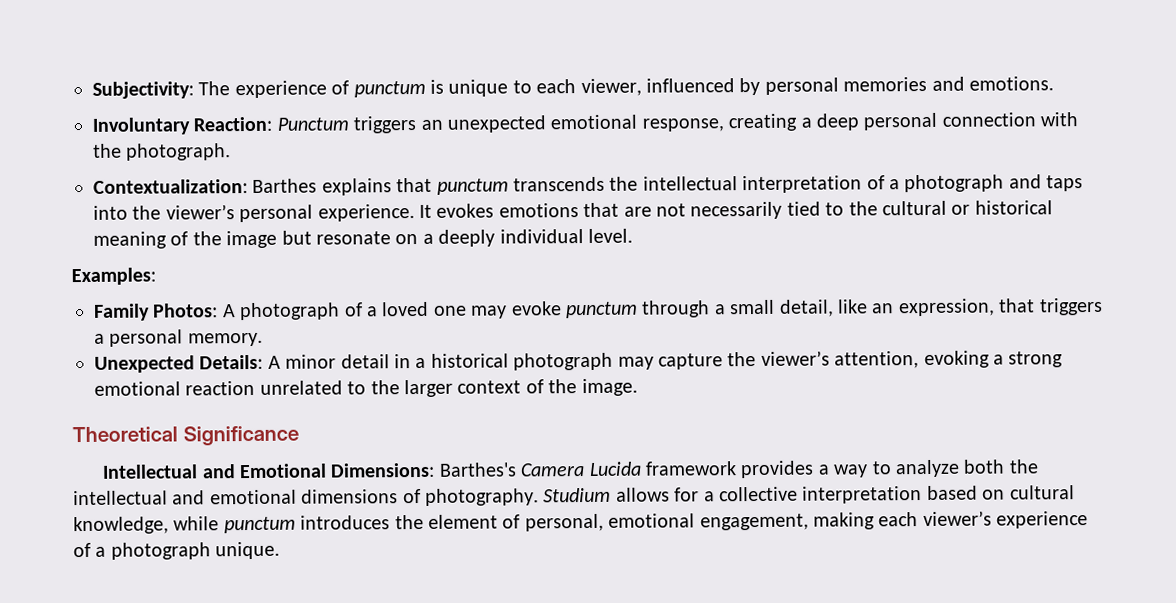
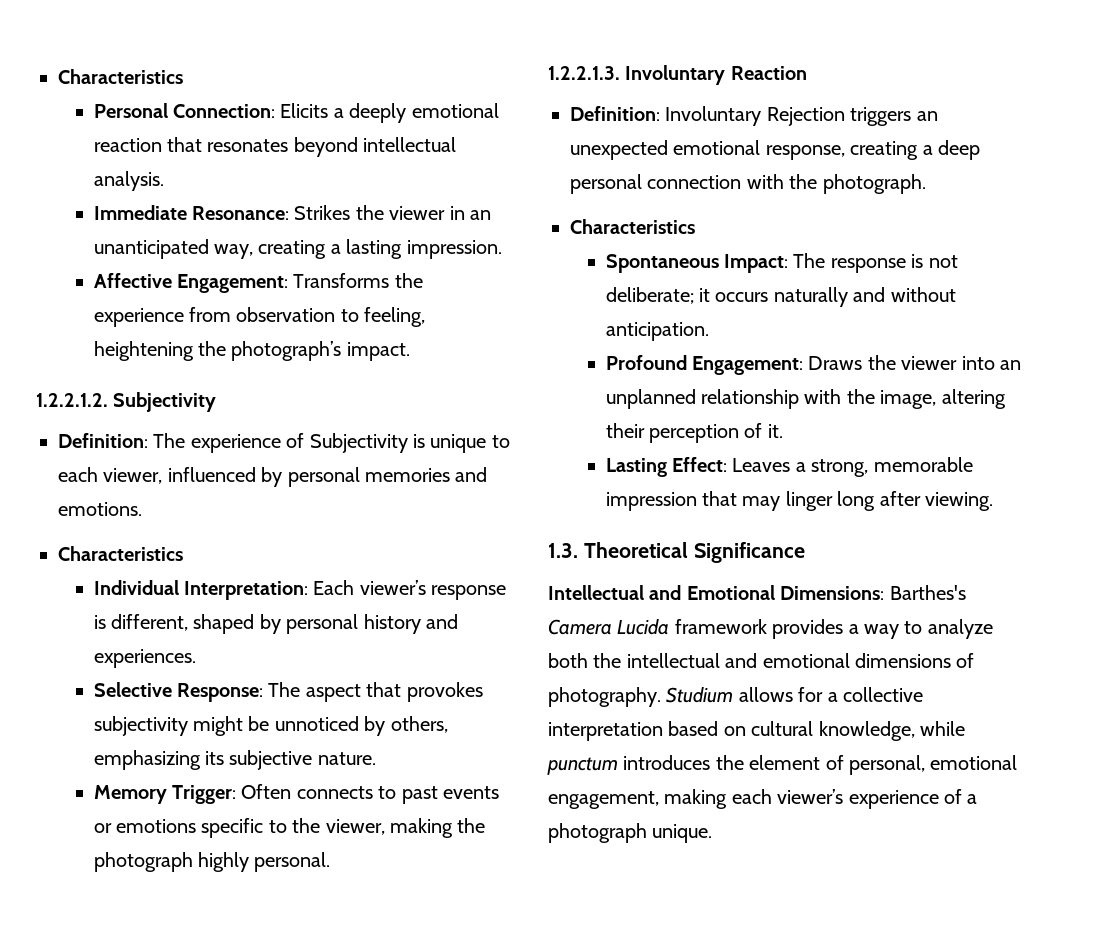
[92,81,194,99] Subjectivity: -> [58,69,183,84] [93,103,499,123] [93,137,457,157] [93,171,164,191] [93,205,491,220] [93,239,502,259] [93,273,423,293] [93,307,426,327] [93,341,410,361] [36,392,217,412] [58,433,148,448] Characteristics // Personal Connection: Elicits a deeply emotional reaction that resonates beyond intellectual analysis. // Immediate Resonance: Strikes the viewer in an unanticipated way, creating a lasting impression. // Affective Engagement: Transforms the experience from observation to feeling, heightening the photograph’s impact. // 1.2.2.1.2. Subjectivity // Definition:
[353,80,426,98] punctum -> [309,433,408,453] Subjectivity
[92,116,349,135] Involuntary Reaction: Punctum -> [58,546,183,561] [93,580,507,600] [93,614,458,634] [93,649,196,668] [93,682,483,702] [93,716,448,736] [93,750,376,770] [93,784,499,804] [93,818,486,838] [93,852,331,872] [548,65,807,85] [570,106,845,126] Characteristics // Individual Interpretation: Each viewer’s response is different, shaped by personal history and experiences. // Selective Response: The aspect that provokes subjectivity might be unnoticed by others, emphasizing its subjective nature. // Memory Trigger: Often connects to past events or emotions specific to the viewer, making the photograph highly personal. // 1.2.2.1.3. Involuntary Reaction // Definition: Involuntary Rejection
[93,174,1084,196] [93,200,1053,223] [93,228,633,249] [71,267,156,286] [94,297,1103,321] [94,329,263,347] [94,350,1064,373] [94,378,638,398] Contextualization: Barthes explains that punctum transcends the intellectual interpretation of a photograph and taps into the viewer’s personal experience. It evokes emotions that are not necessarily tied to the cultural or historical meaning of the image but resonate on a deeply individual level. // Examples: // Family Photos: A photograph of a loved one may evoke punctum through a small detail, like an expression, that triggers a personal memory. // Unexpected Details: A minor detail in a historical photograph may capture the viewer’s attention, evoking a strong emotional reaction unrelated to the larger context of the image. // -> [570,219,695,234] [605,253,958,273] [605,287,956,307] [605,322,709,341] [605,355,1021,375] [605,389,1006,409] [605,423,783,443] [605,457,973,477] [605,491,993,511] [548,543,578,558] Characteristics // Spontaneous Impact: The response is not deliberate; it occurs naturally and without anticipation. // Profound Engagement: Draws the viewer into an unplanned relationship with the image, altering their perception of it. // Lasting Effect: Leaves a strong, memorable impression that may linger long after viewing. // 1.3.

